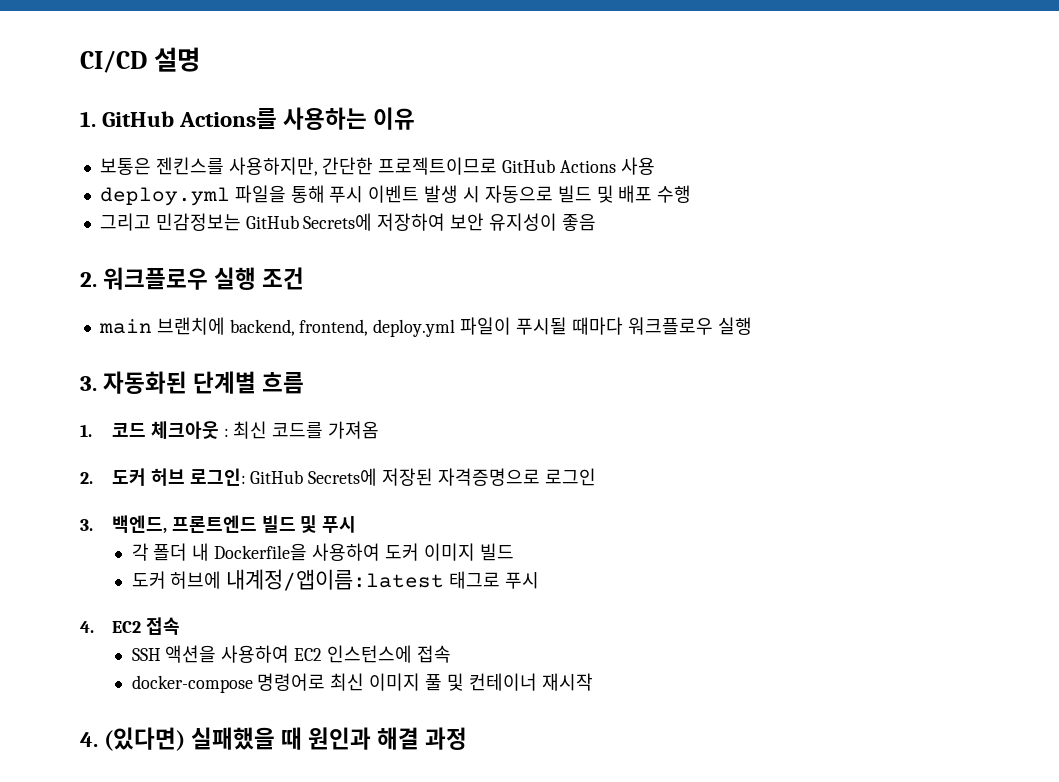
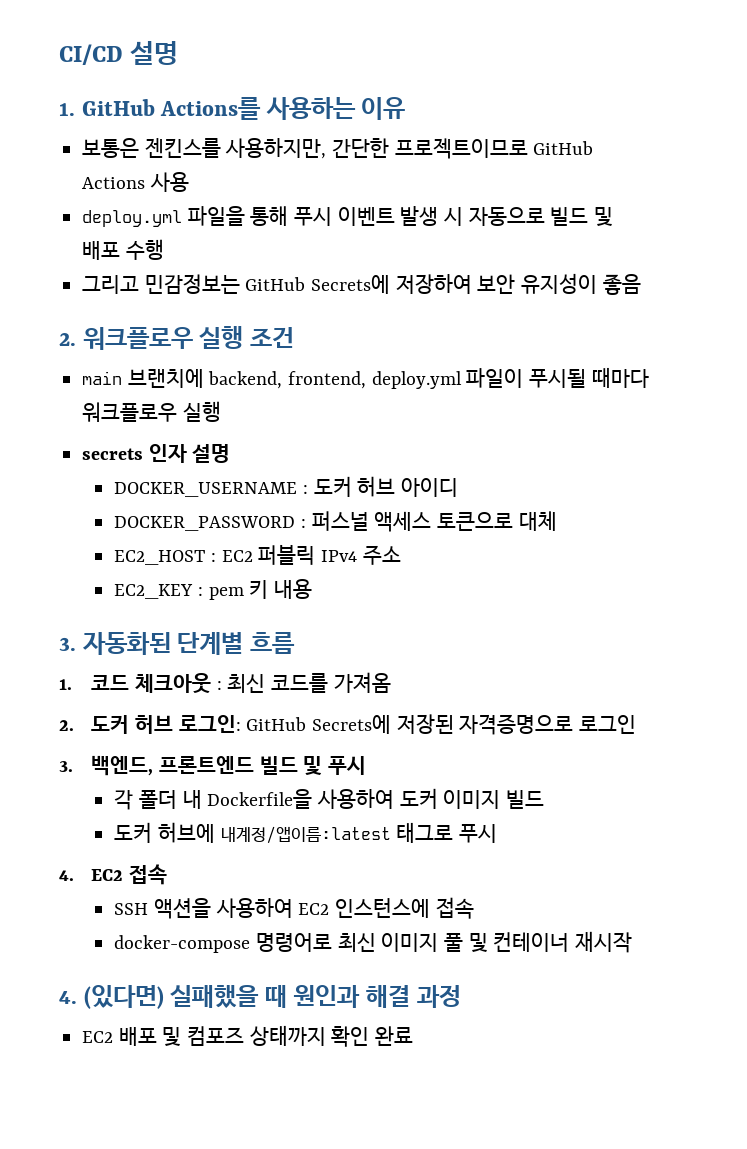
(752, 326) none -> [82,444,231,463] [114,476,459,497] [114,511,557,532] [114,544,401,565] [114,579,313,600] // secrets 인자 설명 // DOCKER_USERNAME : 도커 허브 아이디 // DOCKER_PASSWORD : 퍼스널 액세스 토큰으로 대체 // EC2_HOST : EC2 퍼블릭 IPv4 주소 // EC2_KEY : pem 키 내용
(468, 738) none -> [82,1025,414,1047] // EC2 배포 및 컴포즈 상태까지 확인 완료

